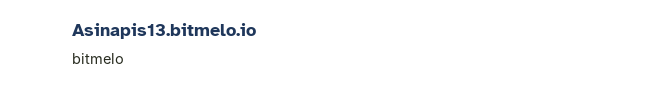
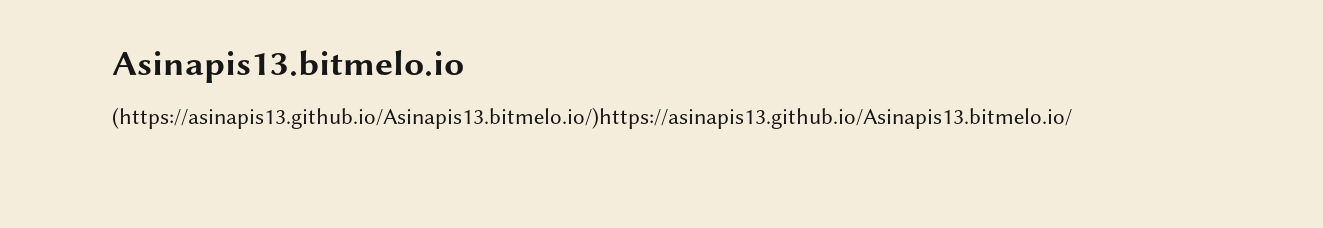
[72,53,124,64] bitmelo -> [112,107,1072,129] (https://asinapis13.github.io/Asinapis13.bitmelo.io/)https://asinapis13.github.io/Asinapis13.bitmelo.io/

